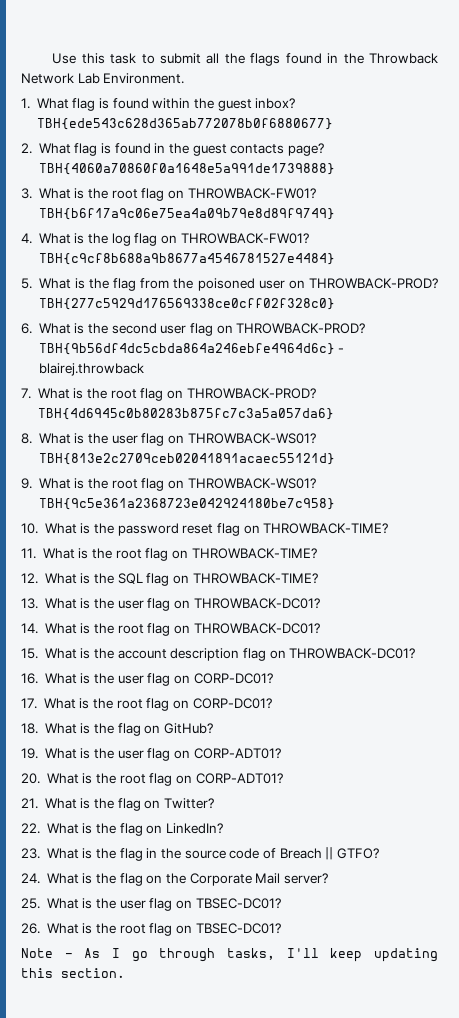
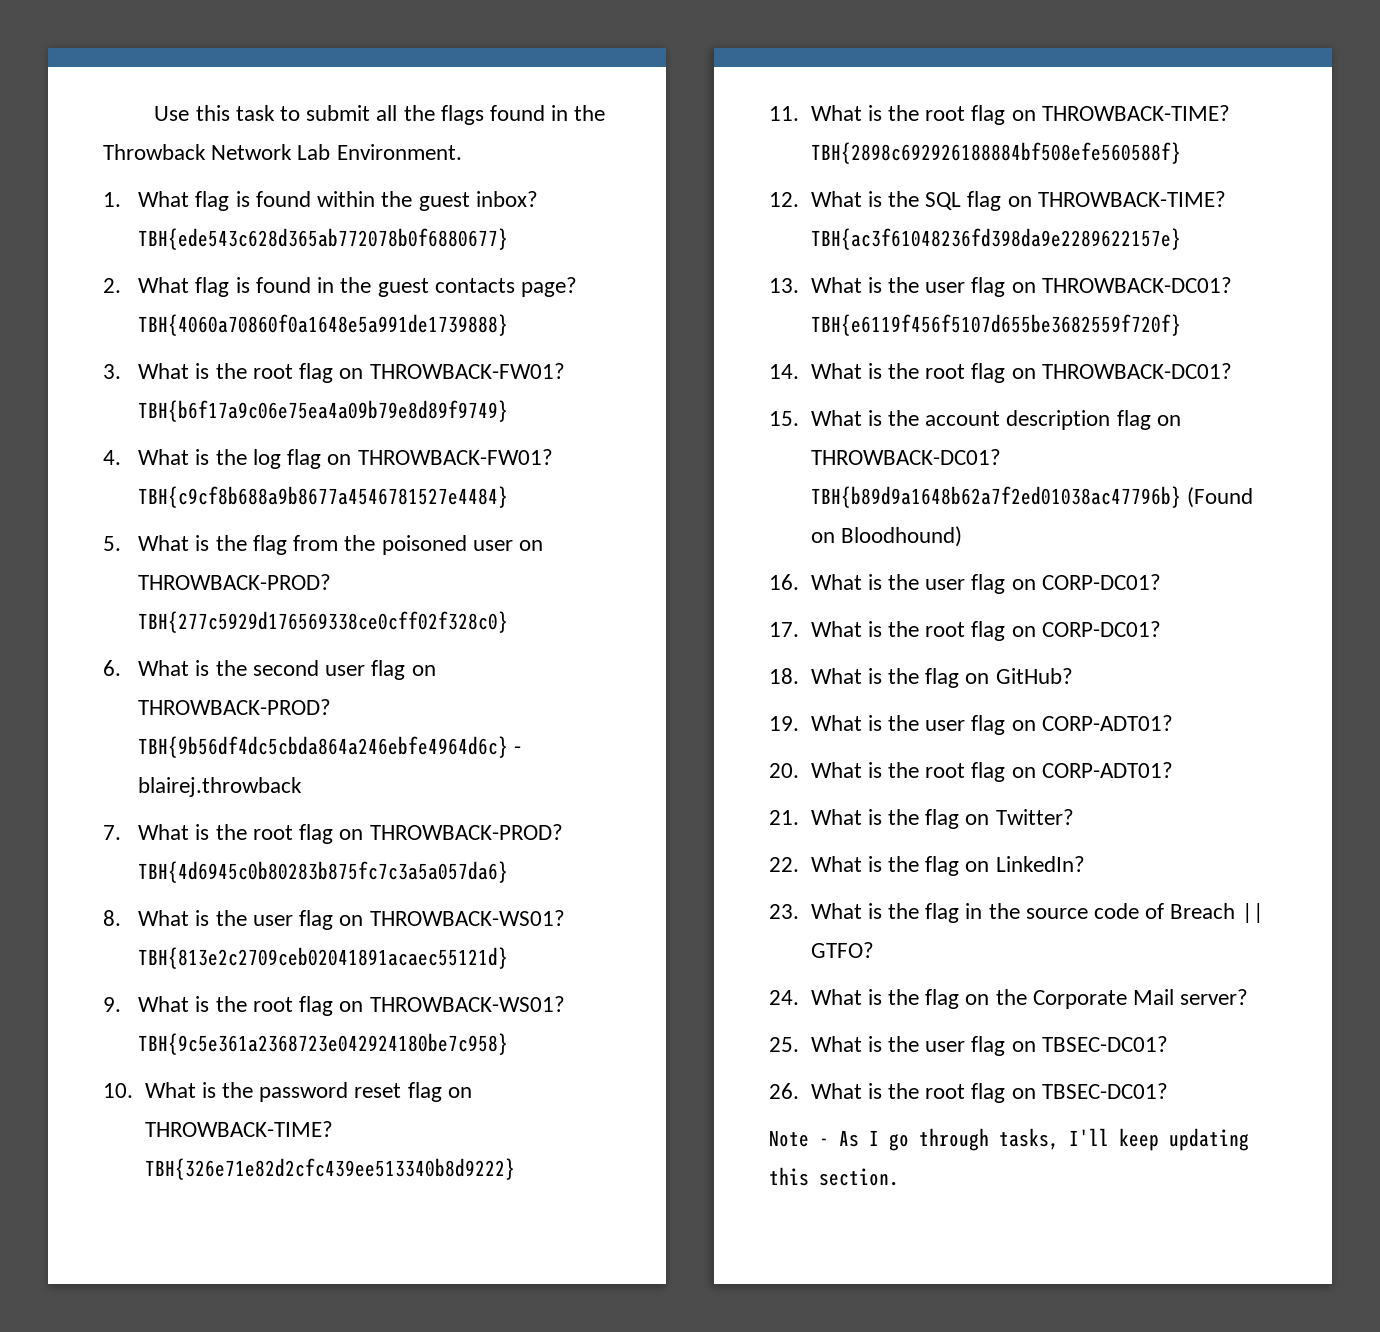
(389, 528) none -> [144,1158,515,1180] TBH{326e71e82d2cfc439ee513340b8d9222}
(317, 553) none -> [810,142,1181,164] TBH{2898c692926188884bf508efe560588f}
(318, 578) none -> [810,228,1181,250] TBH{ac3f61048236fd398da9e2289622157e}
(320, 603) none -> [810,314,1181,336] TBH{e6119f456f5107d655be3682559f720f}
(416, 653) none -> [810,486,1253,508] [810,526,962,547] TBH{b89d9a1648b62a7f2ed01038ac47796b} (Found on Bloodhound)

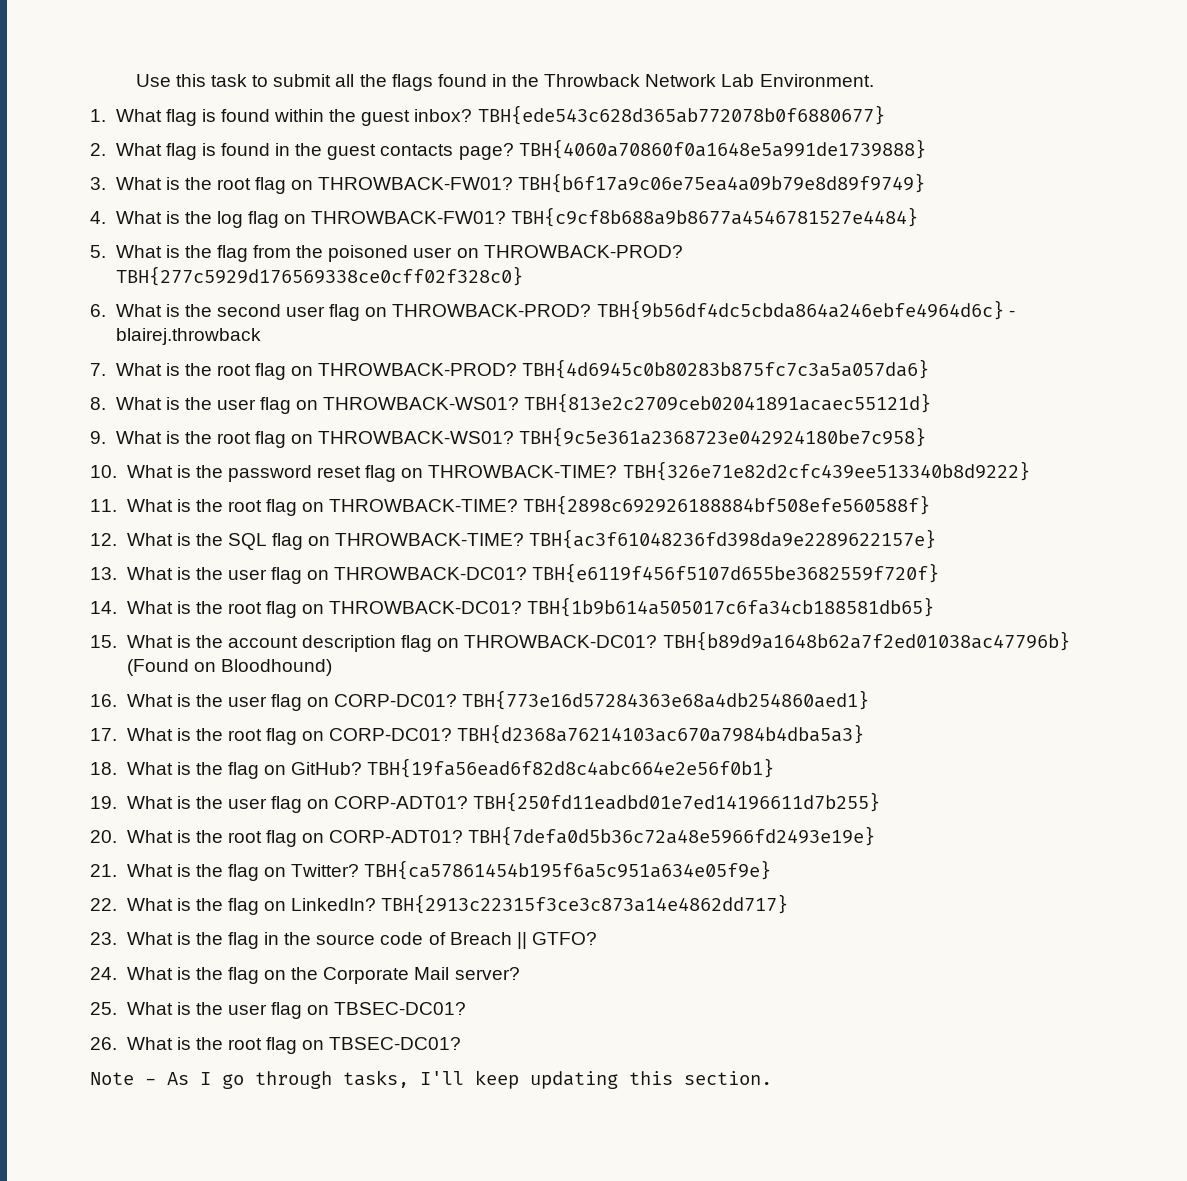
(1232, 371) none -> [527,597,935,617] TBH{1b9b614a505017c6fa34cb188581db65}
(1161, 582) none -> [462,690,870,710] TBH{773e16d57284363e68a4db254860aed1}
(1161, 629) none -> [457,724,865,744] TBH{d2368a76214103ac670a7984b4dba5a3}
(1073, 676) none -> [367,758,775,778] TBH{19fa56ead6f82d8c4abc664e2e56f0b1}
(1173, 723) none -> [473,792,881,812] TBH{250fd11eadbd01e7ed14196611d7b255}
(1173, 770) none -> [468,826,876,846] TBH{7defa0d5b36c72a48e5966fd2493e19e}
(1074, 817) none -> [364,860,772,880] TBH{ca57861454b195f6a5c951a634e05f9e}
(1085, 864) none -> [381,894,789,914] TBH{2913c22315f3ce3c873a14e4862dd717}

